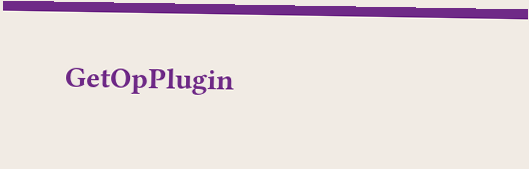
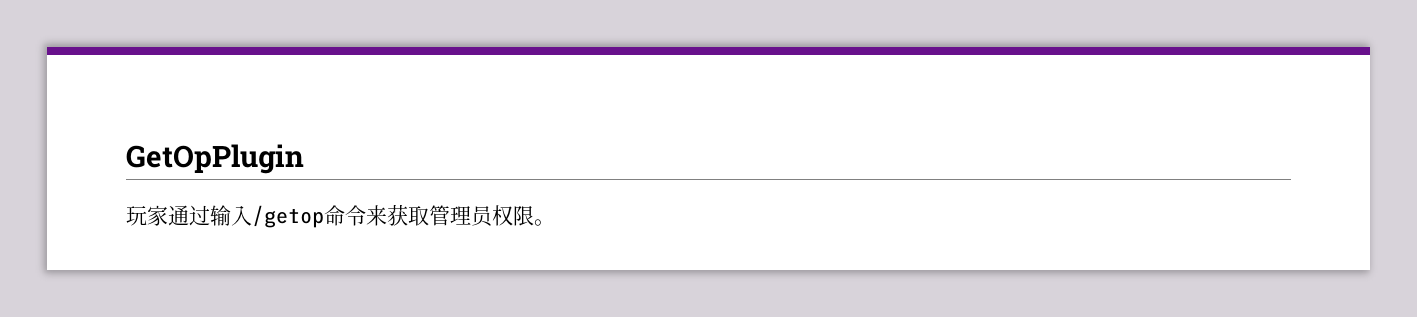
(235, 81) none -> [126,204,555,228] // 玩家通过输入/getop命令来获取管理员权限。

